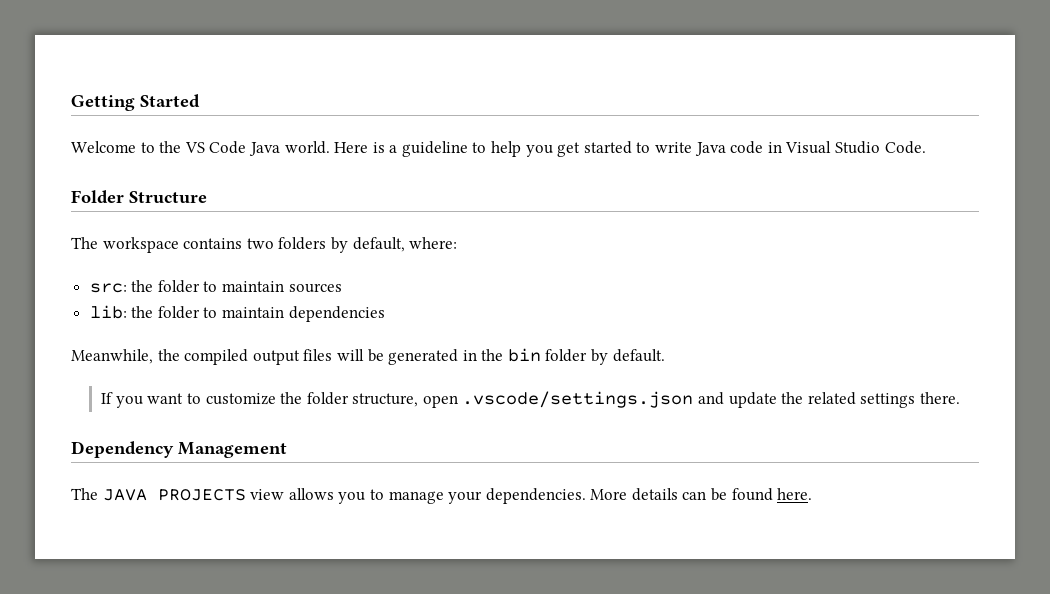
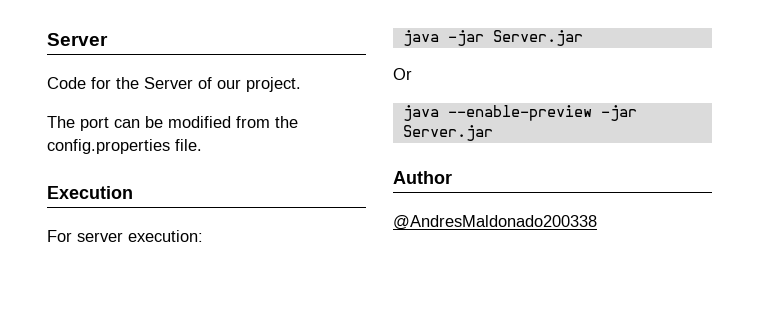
[71,94,200,111] [71,141,926,157] [71,190,207,204] [71,237,458,253] [89,280,342,293] [89,305,385,322] [71,348,665,365] [101,391,961,408] [71,441,287,458] [71,488,813,504] Getting Started // Welcome to the VS Code Java world. Here is a guideline to help you get started to write Java code in Visual Studio Code. // Folder Structure // The workspace contains two folders by default, where: // src: the folder to maintain sources // lib: the folder to maintain dependencies // Meanwhile, the compiled output files will be generated in the bin folder by default. // If you want to customize the folder structure, open .vscode/settings.json and update the related settings there. // Dependency Management // The JAVA PROJECTS view allows you to manage your dependencies. More details can be found here. -> [47,33,108,46] [47,77,301,92] [47,116,298,131] [47,139,202,154] [47,186,133,199] [47,230,203,242] [402,30,583,46] [393,68,412,80] [402,105,637,121] [402,125,493,141] [393,171,452,184] [393,215,597,230] Server // Code for the Server of our project. // The port can be modified from the config.properties file. // Execution // For server execution: // java -jar Server.jar // Or // java --enable-preview -jar Server.jar // Author // @AndresMaldonado200338

